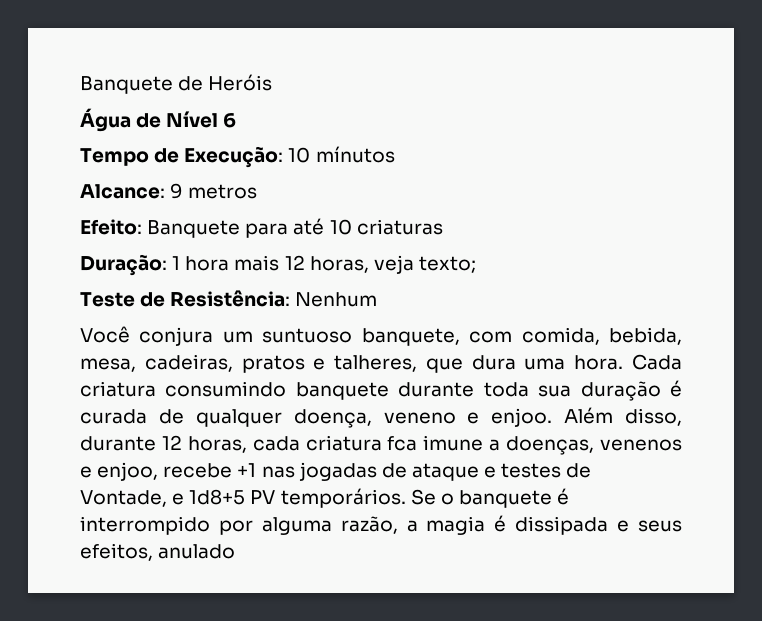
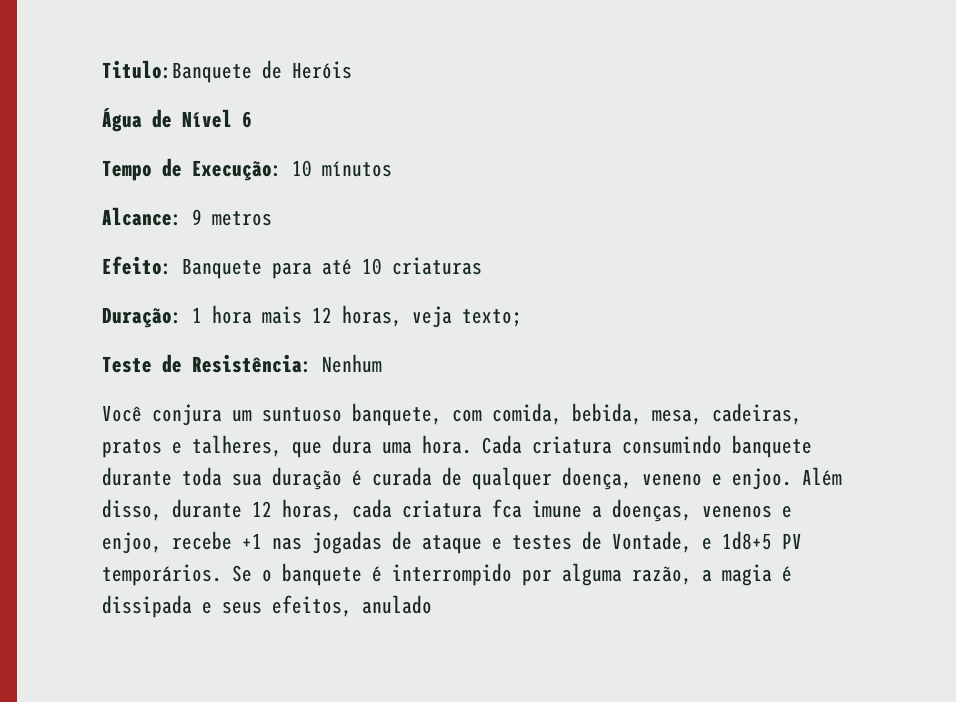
[80,76,173,94] Banquete -> [102,60,252,83] Titulo:Banquete

